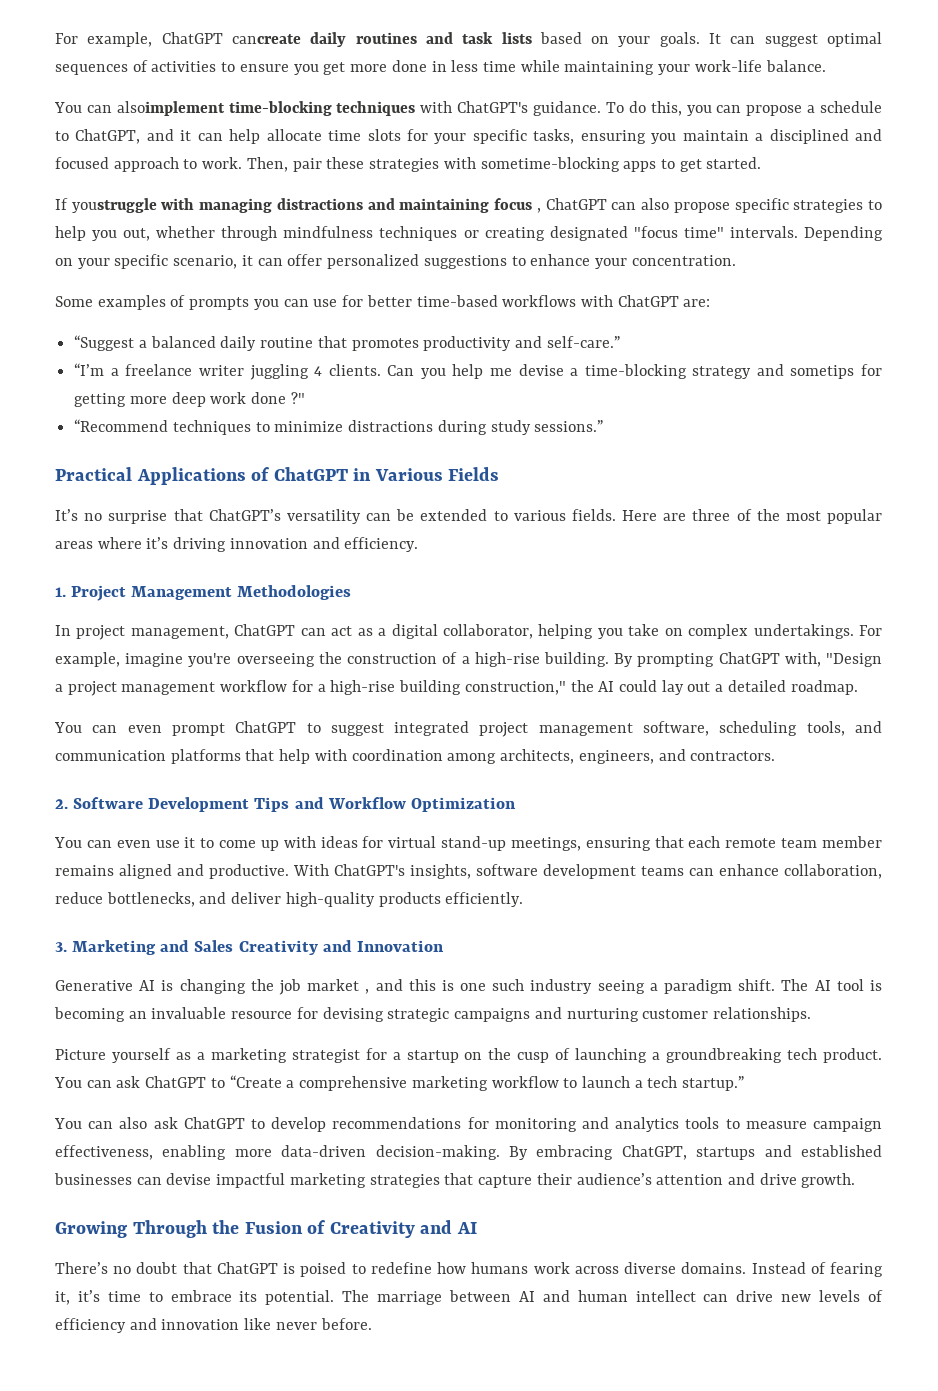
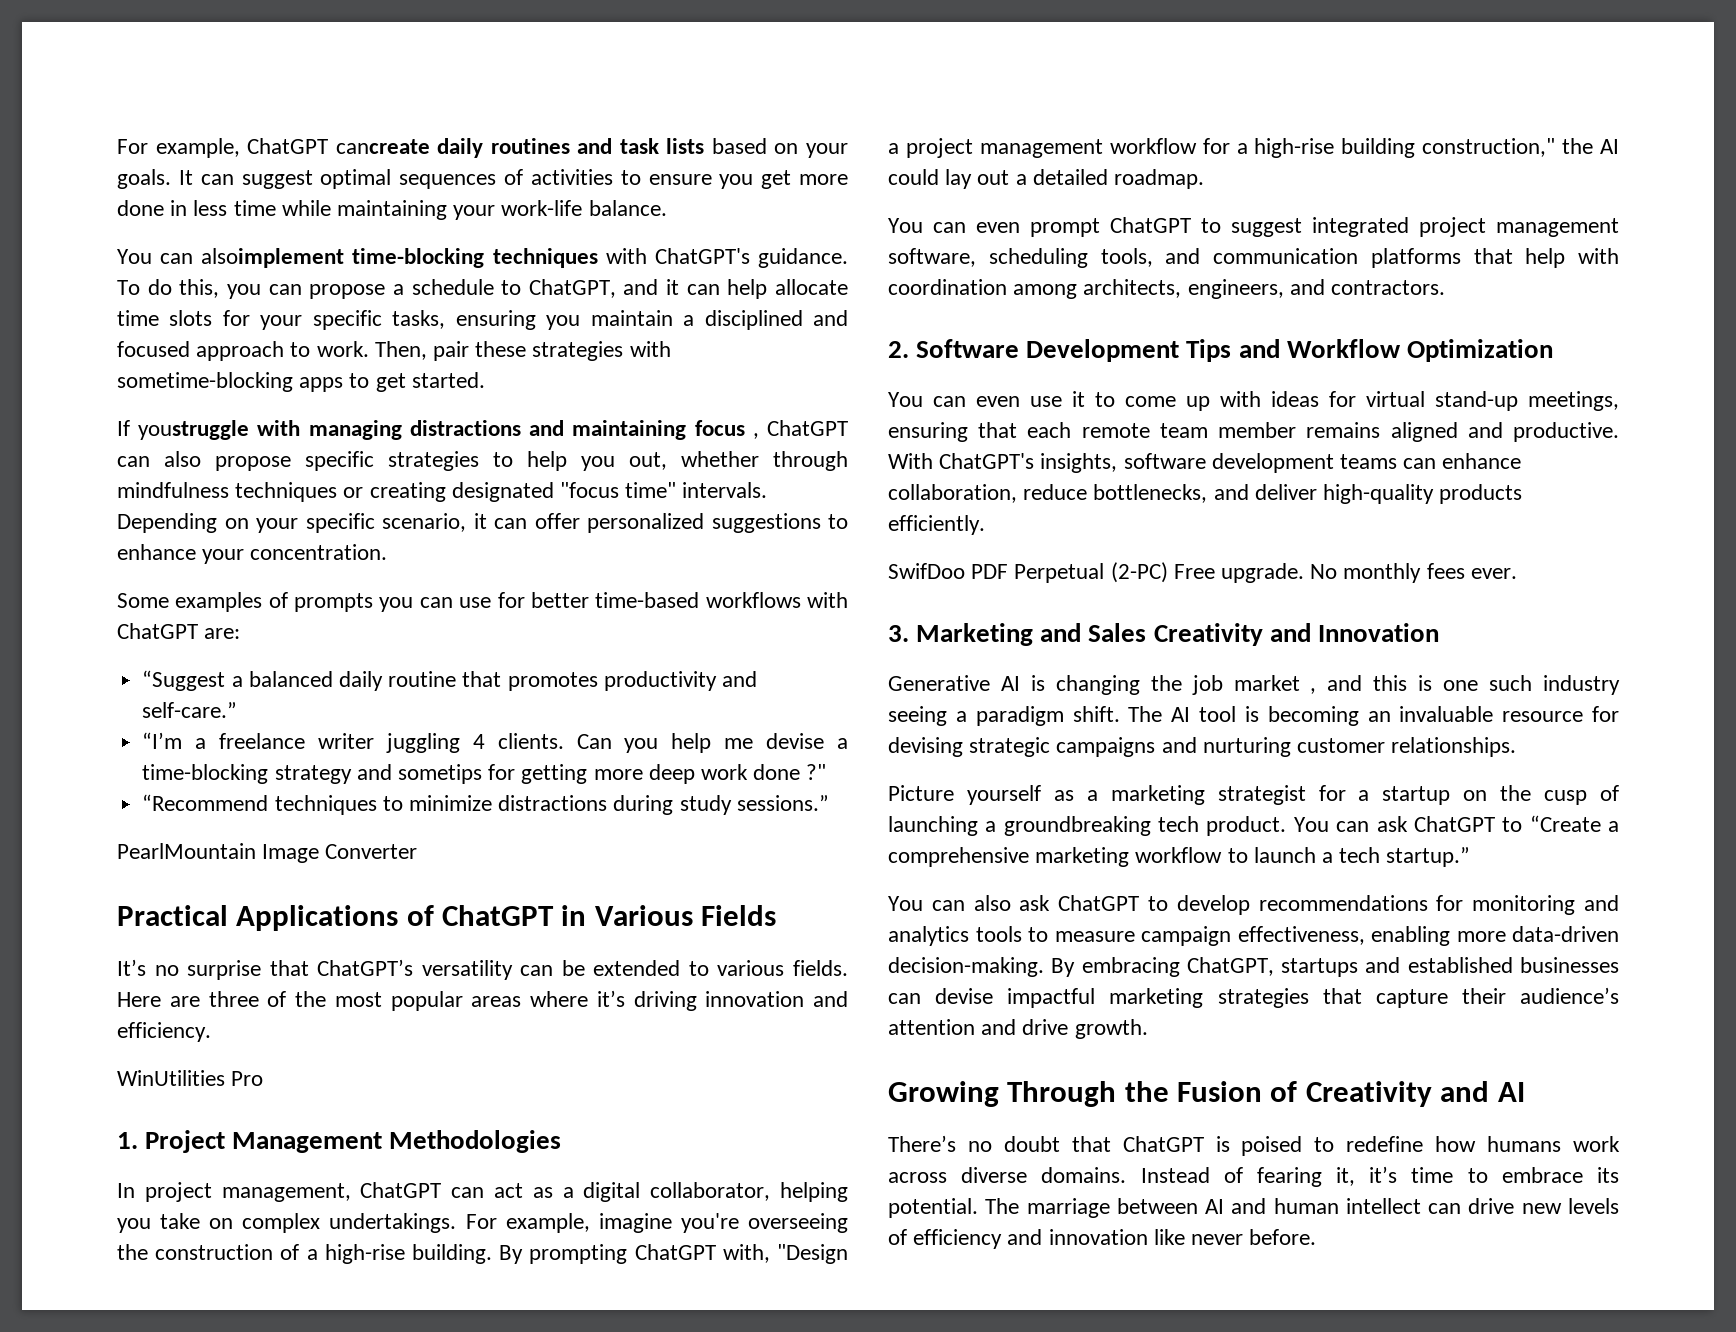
(604, 426) none -> [117,843,418,863] // PearlMountain Image Converter
(419, 544) none -> [117,1070,264,1086] // WinUtilities Pro
(524, 899) none -> [888,562,1517,583] // SwifDoo PDF Perpetual (2-PC) Free upgrade. No monthly fees ever.

